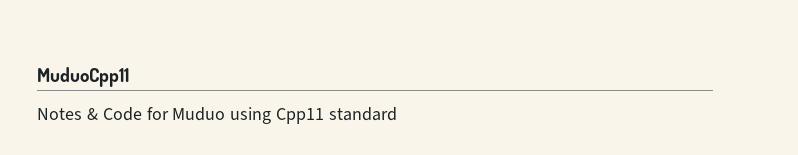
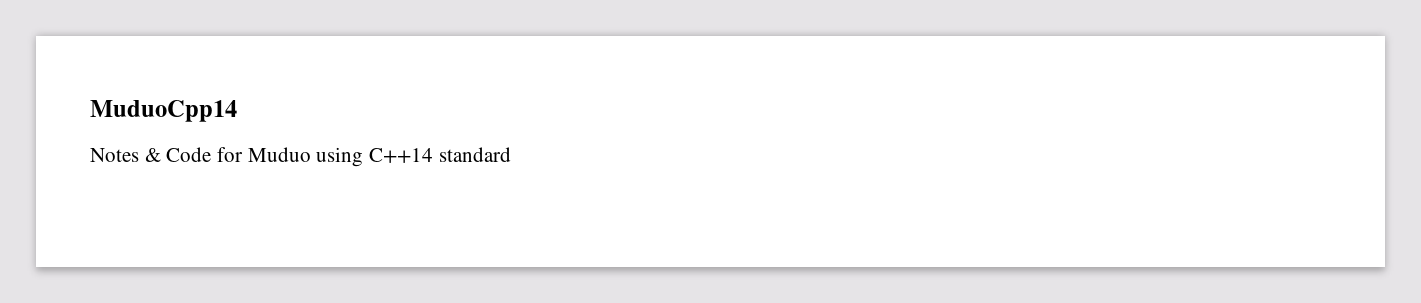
[37,67,129,87] MuduoCpp11 -> [90,100,237,122] MuduoCpp14
[276,108,325,124] Cpp11 -> [369,148,434,163] C++14

